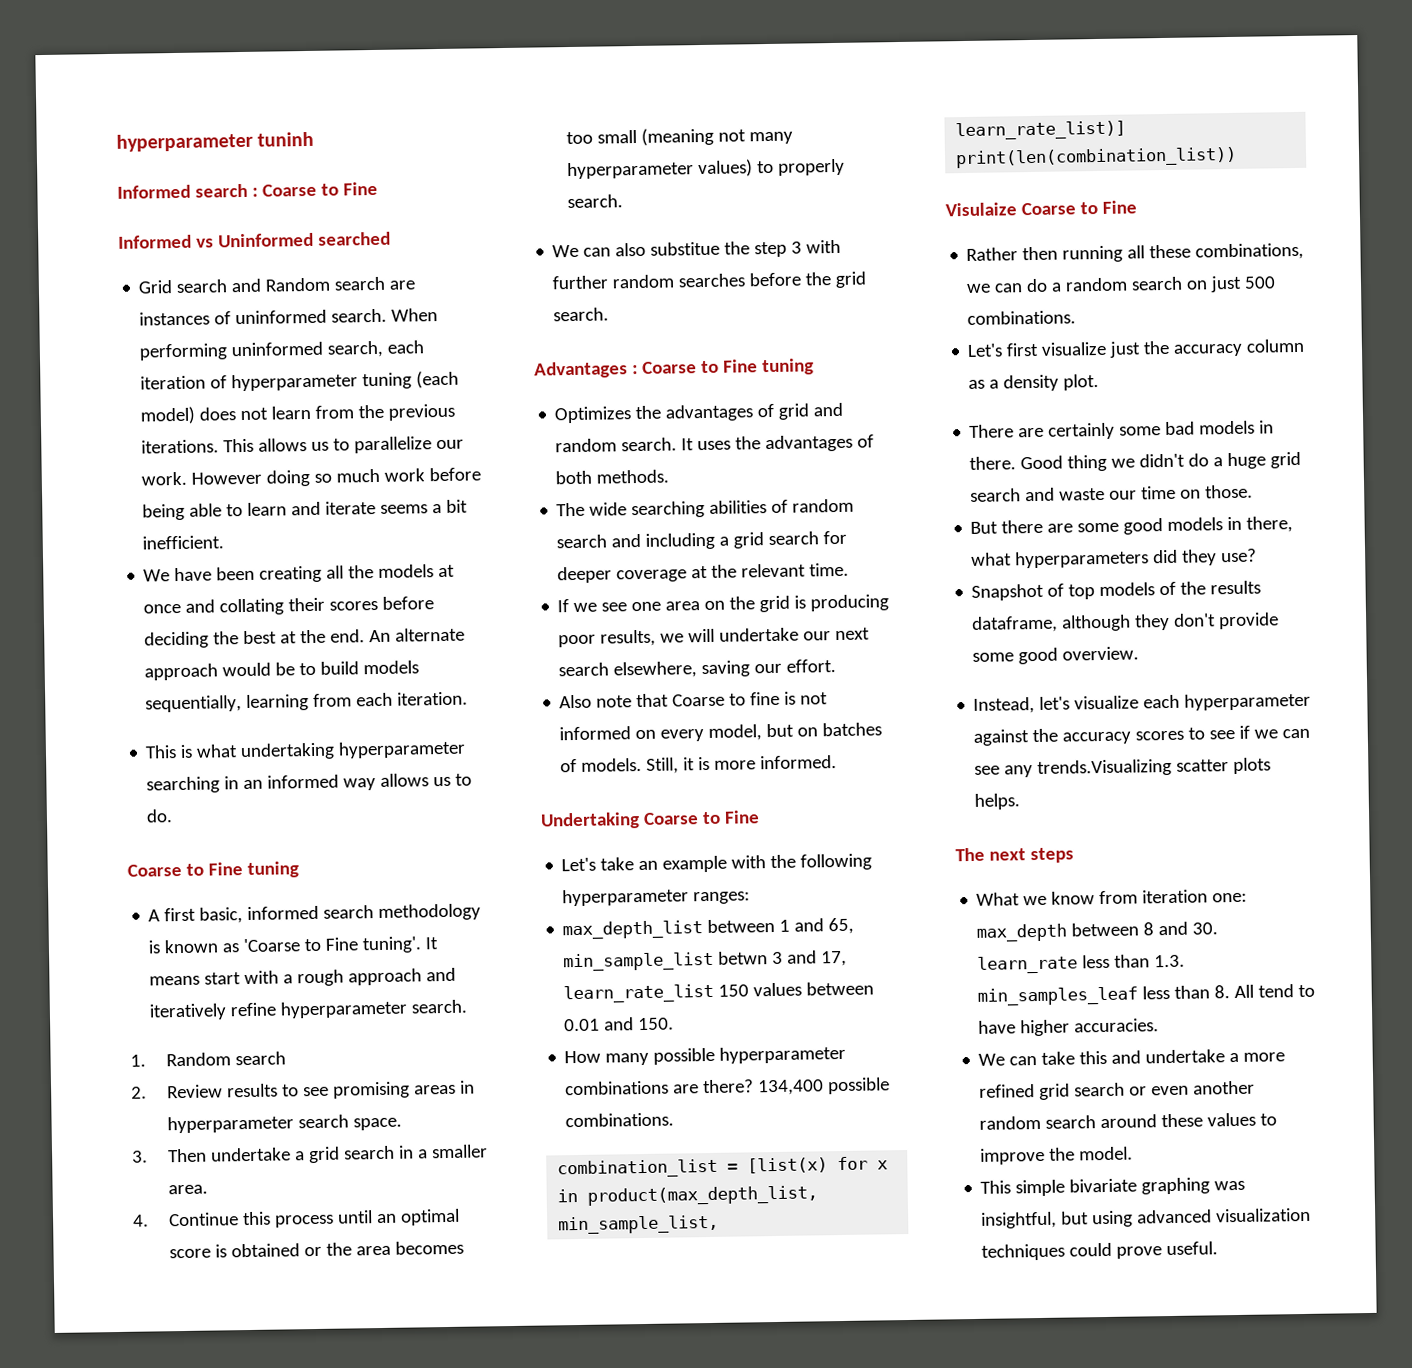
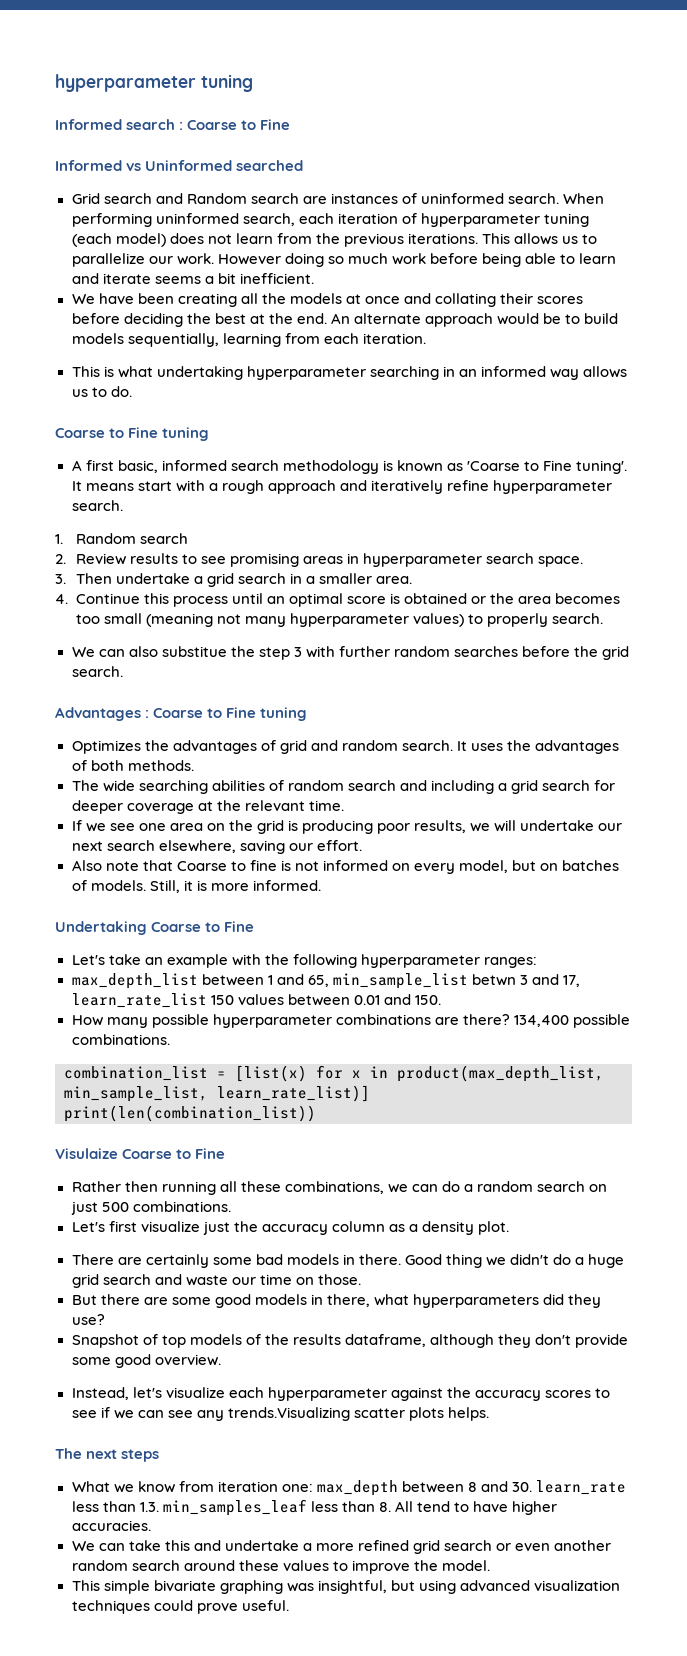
[116,131,315,152] hyperparameter tuninh -> [55,74,253,92] hyperparameter tuning

